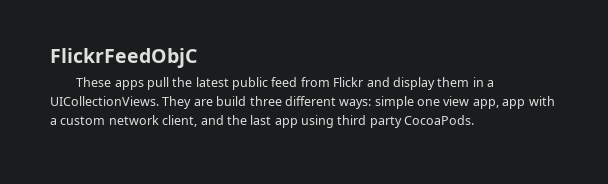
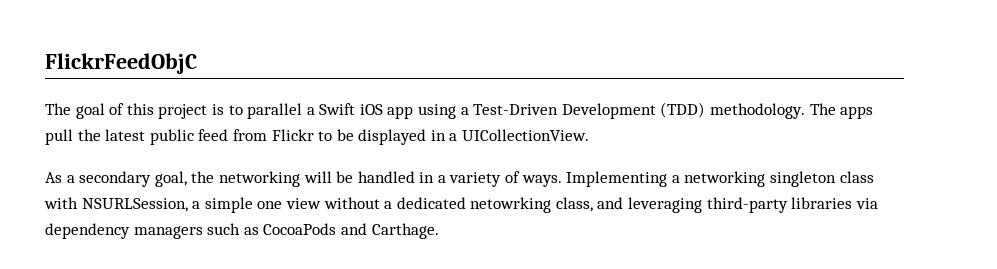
[76,77,112,87] These -> [45,102,836,119] The goal of this project is to parallel a Swift iOS app using a Test-Driven Development (TDD) methodology. The
[366,77,495,90] [50,96,555,109] [50,115,475,128] and display them in a UICollectionViews. They are build three different ways: simple one view app, app with a custom network client, and the last app using third party CocoaPods. -> [318,129,590,145] [45,171,874,187] [44,197,878,213] [45,223,439,239] to be displayed in a UICollectionView. // As a secondary goal, the networking will be handled in a variety of ways. Implementing a networking singleton class with NSURLSession, a simple one view without a dedicated netowrking class, and leveraging third-party libraries via dependency managers such as CocoaPods and Carthage.

